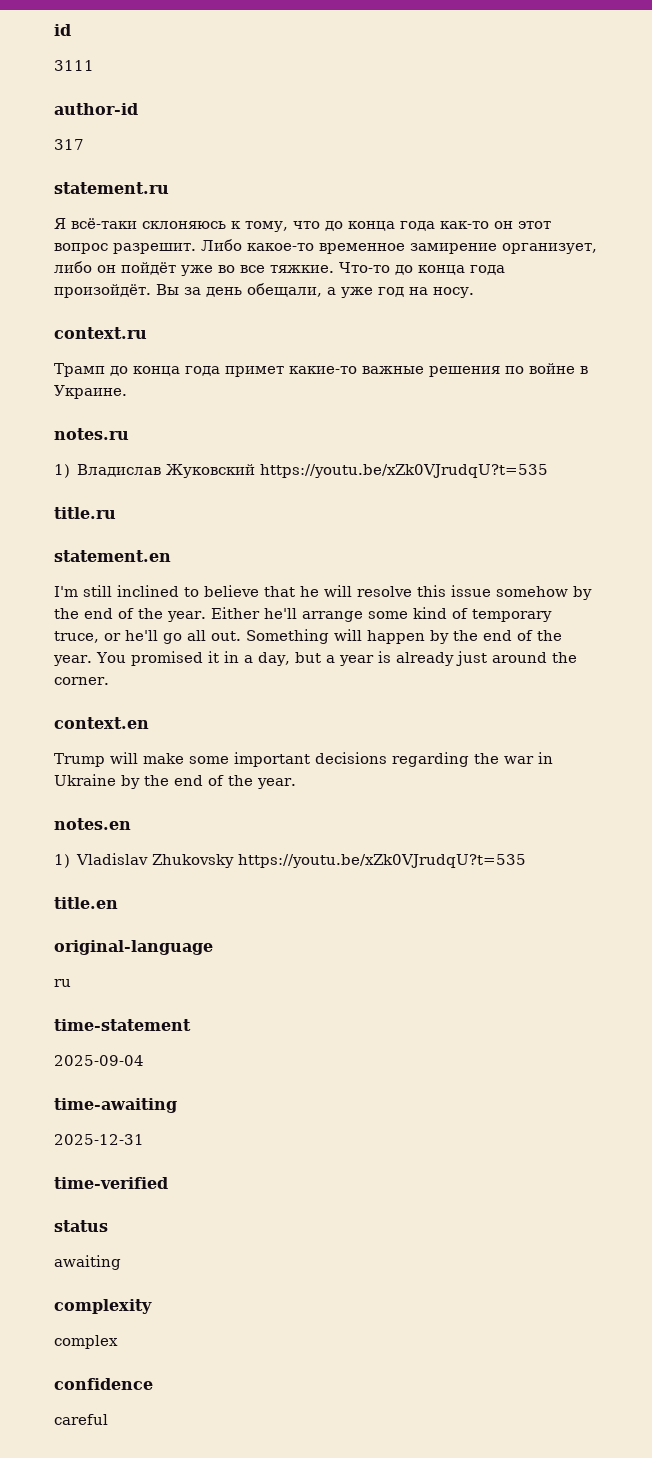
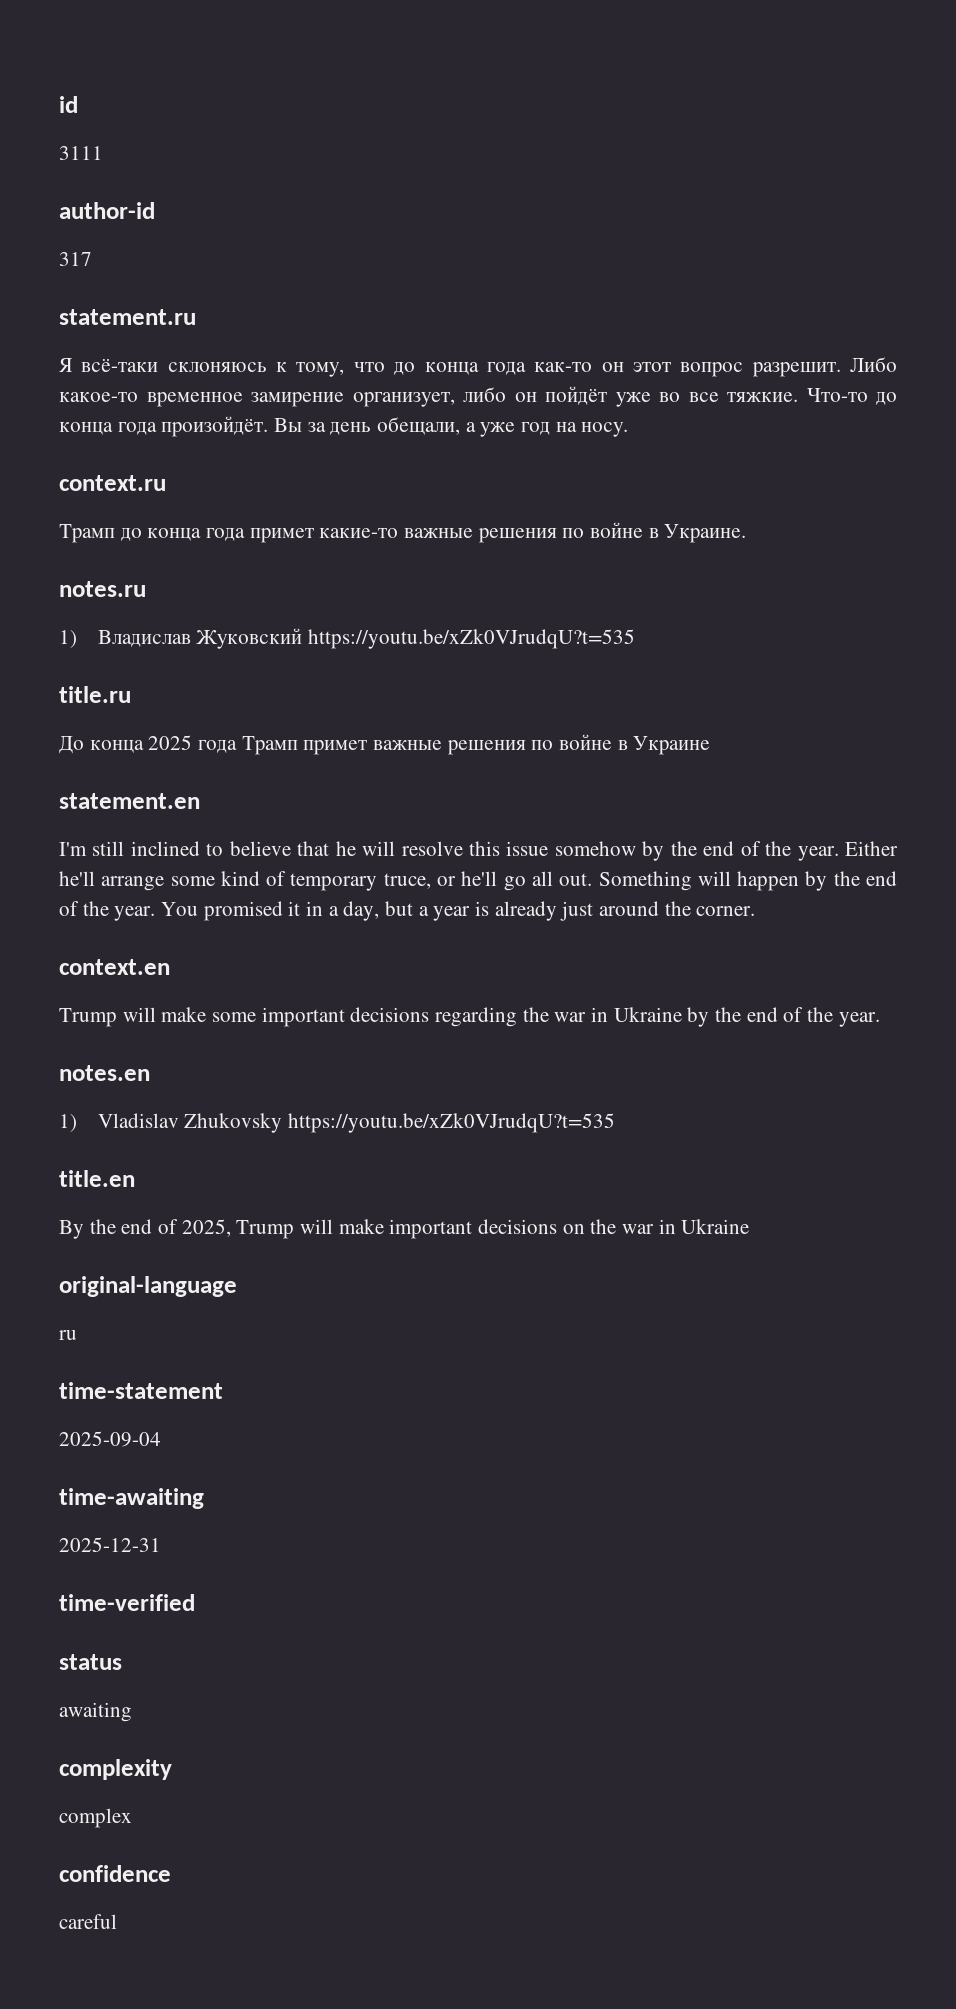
(116, 513) none -> [59,734,711,755] // До конца 2025 года Трамп примет важные решения по войне в Украине
(118, 903) none -> [59,1219,750,1239] // By the end of 2025, Trump will make important decisions on the war in Ukraine

